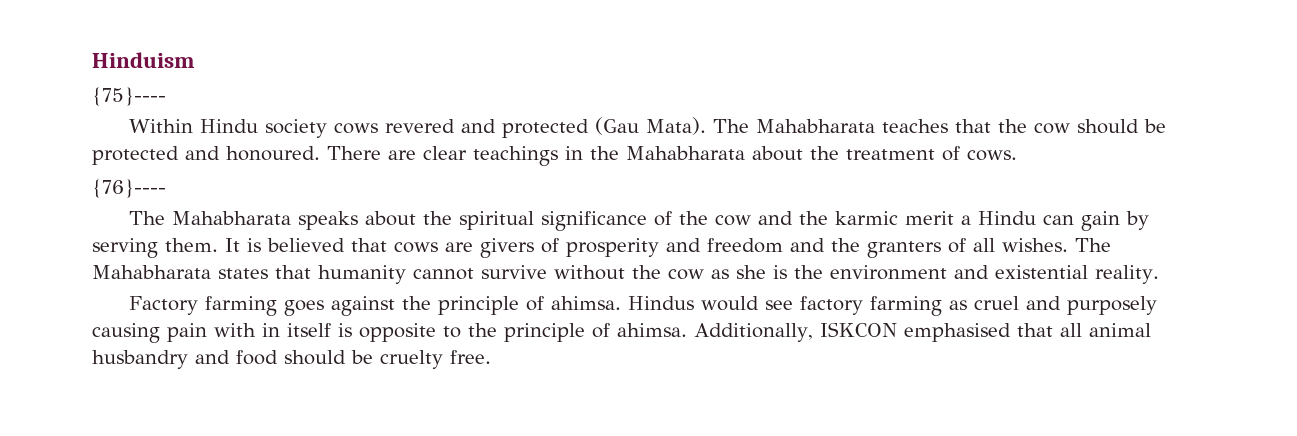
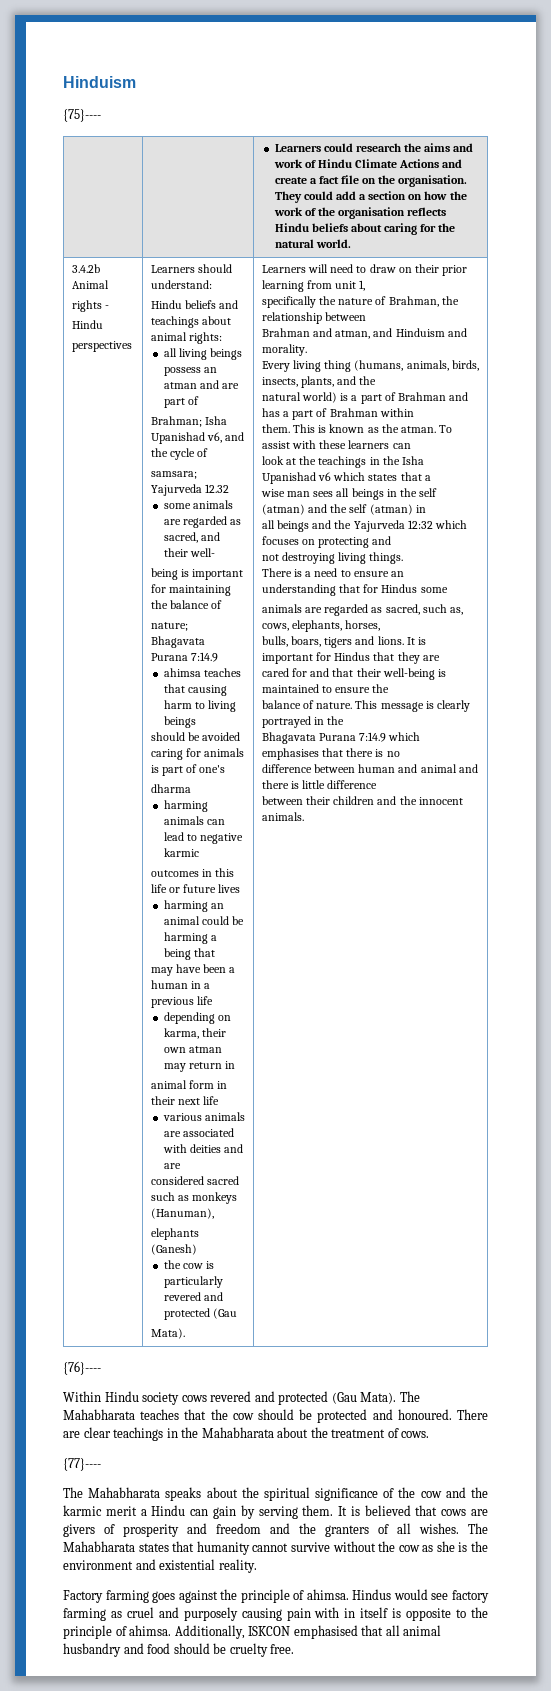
(166, 96) none -> [274,143,474,152] [273,159,463,168] [274,175,468,187] [274,191,467,203] [273,207,447,219] [274,223,456,235] [274,239,351,248] [72,264,101,273] [72,280,110,289] [72,300,110,312] [72,320,104,329] [72,341,133,352] [151,264,233,273] [151,280,213,289] [151,300,239,309] [151,316,232,328] [151,332,223,344] [163,348,242,360] [163,367,217,376] [163,380,239,389] [163,396,199,408] [151,416,228,427] [151,432,245,444] [151,448,209,460] [151,471,198,479] [151,484,230,496] [163,500,233,509] [163,516,241,528] [163,532,220,543] [163,548,215,557] [151,568,244,580] [151,584,232,596] [151,600,223,609] [151,622,189,631] [151,636,206,648] [151,652,219,662] [163,668,241,677] [163,684,227,696] [163,700,236,712] [163,716,196,728] [151,732,241,741] [151,748,245,760] [151,764,226,776] [151,784,192,793] [163,800,208,812] [163,816,225,825] [163,832,243,844] [163,848,199,857] [151,868,235,877] [151,884,241,893] [163,900,224,912] [163,916,244,925] [163,932,217,944] [163,948,215,960] [151,964,236,976] [151,980,211,989] [151,996,214,1008] [163,1012,231,1024] [163,1028,226,1039] [163,1046,222,1053] [163,1061,235,1072] [151,1080,228,1089] [151,1096,220,1105] [162,1112,245,1121] [163,1128,234,1137] [162,1144,243,1153] [163,1163,181,1169] [151,1176,240,1185] [151,1192,238,1204] [151,1208,215,1219] [151,1228,200,1240] [151,1244,198,1255] [163,1260,214,1269] [163,1276,223,1288] [163,1292,223,1301] [163,1308,237,1320] [151,1328,186,1339] [262,264,467,276] [262,280,366,292] [262,296,459,308] [262,312,367,324] [262,328,467,339] [262,344,308,356] [262,360,479,372] [262,376,377,388] [262,392,468,404] [262,408,414,420] [262,424,452,433] [262,440,411,449] [262,456,424,468] [262,472,431,484] [261,488,437,500] [262,504,426,515] [262,520,467,532] [262,536,392,548] [262,552,404,564] [262,568,404,577] [262,584,448,596] [262,604,463,616] [262,620,381,632] [262,636,426,648] [262,652,440,664] [262,668,446,680] [262,684,390,693] [262,700,470,712] [262,716,345,728] [262,732,421,744] [262,748,400,760] [262,764,478,773] [262,780,378,789] [262,796,463,805] [262,812,305,821] [63,1361,101,1375] // | | Learners could research the aims and work of Hindu Climate Actions and create a fact file on the organisation. They could add a section on how the work of the organisation reflects Hindu beliefs about caring for the natural world. // 3.4.2b Animal // rights - // Hindu // perspectives | Learners should understand: // Hindu beliefs and teachings about animal rights: // all living beings possess an atman and are part of // Brahman; Isha Upanishad v6, and the cycle of // samsara; Yajurveda 12.32 // some animals are regarded as sacred, and their well- // being is important for maintaining the balance of // nature; Bhagavata Purana 7:14.9 // ahimsa teaches that causing harm to living beings // should be avoided caring for animals is part of one's // dharma // harming animals can lead to negative karmic // outcomes in this life or future lives // harming an animal could be harming a being that // may have been a human in a previous life // depending on karma, their own atman may return in // animal form in their next life // various animals are associated with deities and are // considered sacred such as monkeys (Hanuman), // elephants (Ganesh) // the cow is particularly revered and protected (Gau // Mata). | Learners will need to draw on their prior learning from unit 1, // specifically the nature of Brahman, the relationship between // Brahman and atman, and Hinduism and morality. // Every living thing (humans, animals, birds, insects, plants, and the // natural world) is a part of Brahman and has a part of Brahman within // them. This is known as the atman. To assist with these learners can // look at the teachings in the Isha Upanishad v6 which states that a // wise man sees all beings in the self (atman) and the self (atman) in // all beings and the Yajurveda 12:32 which focuses on protecting and // not destroying living things. // There is a need to ensure an understanding that for Hindus some // animals are regarded as sacred, such as, cows, elephants, horses, // bulls, boars, tigers and lions. It is important for Hindus that they are // cared for and that their well-being is maintained to ensure the // balance of nature. This message is clearly portrayed in the // Bhagavata Purana 7:14.9 which emphasises that there is no // difference between human and animal and there is little difference // between their children and the innocent animals. // {76}----
[92,179,166,198] {76}---- -> [63,1458,101,1471] {77}----

